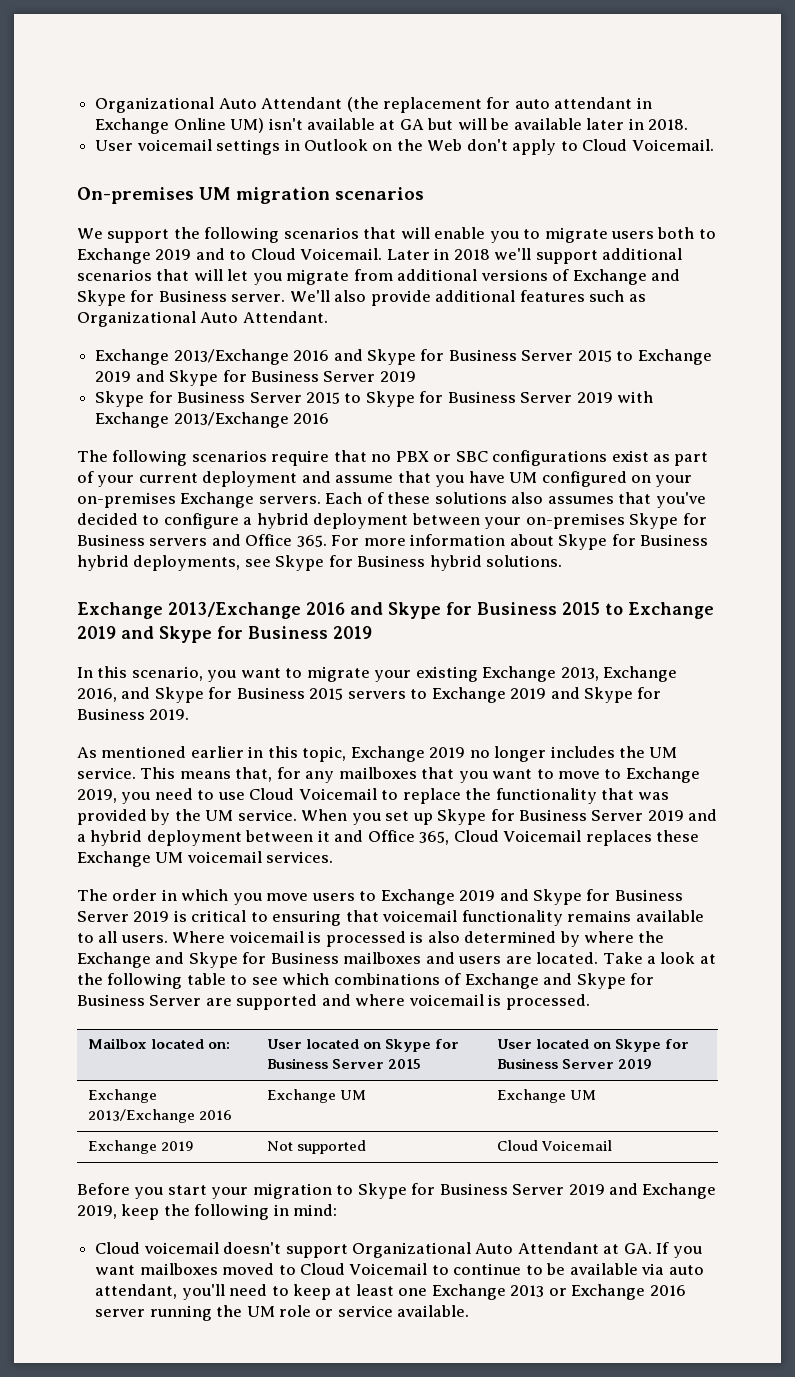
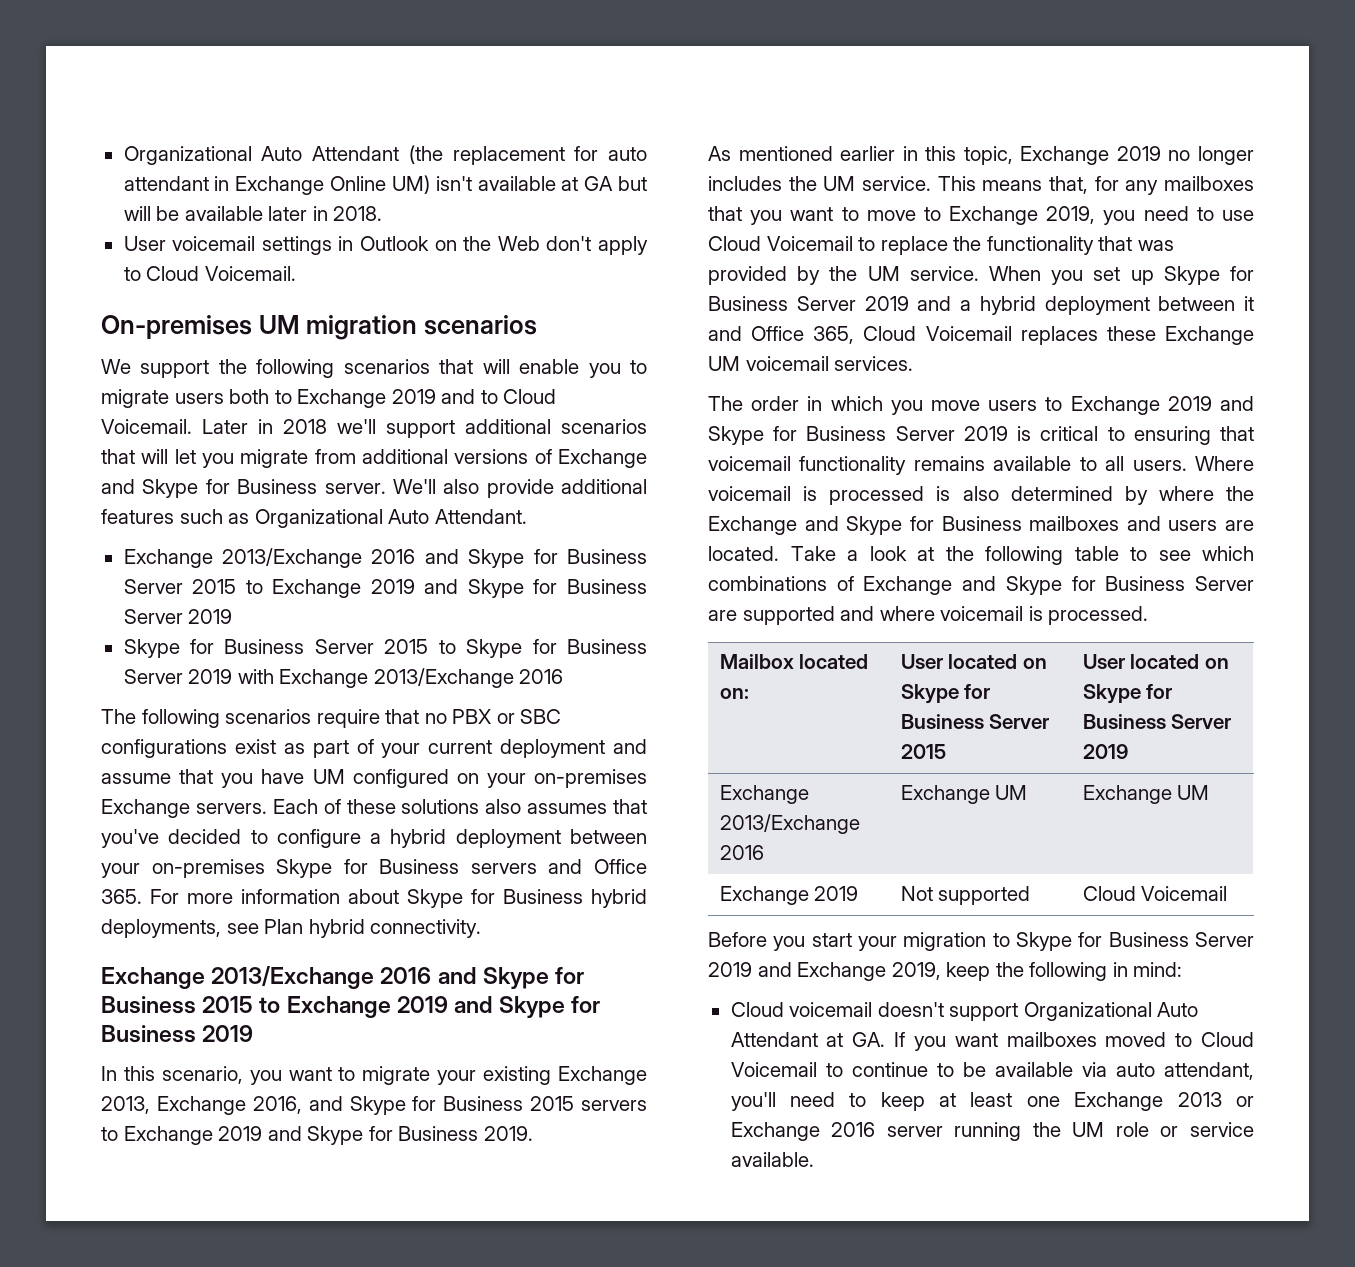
[275,555,563,571] Skype for Business hybrid solutions. -> [264,919,482,938] Plan hybrid connectivity.

